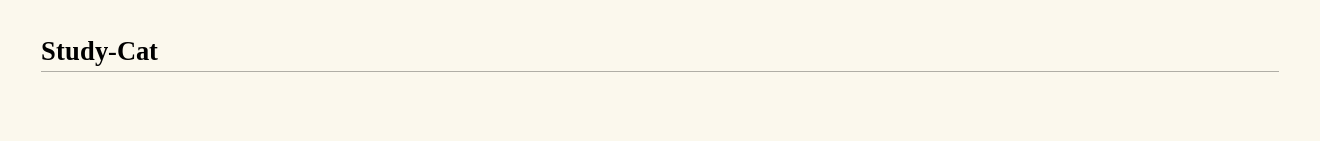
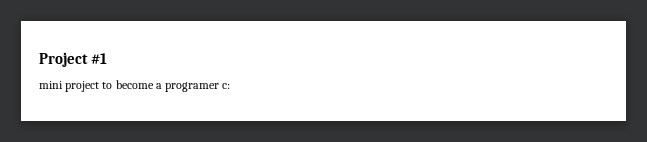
[41,41,158,66] Study-Cat -> [39,52,108,67] [39,80,231,92] Project #1 // mini project to become a programer c:

